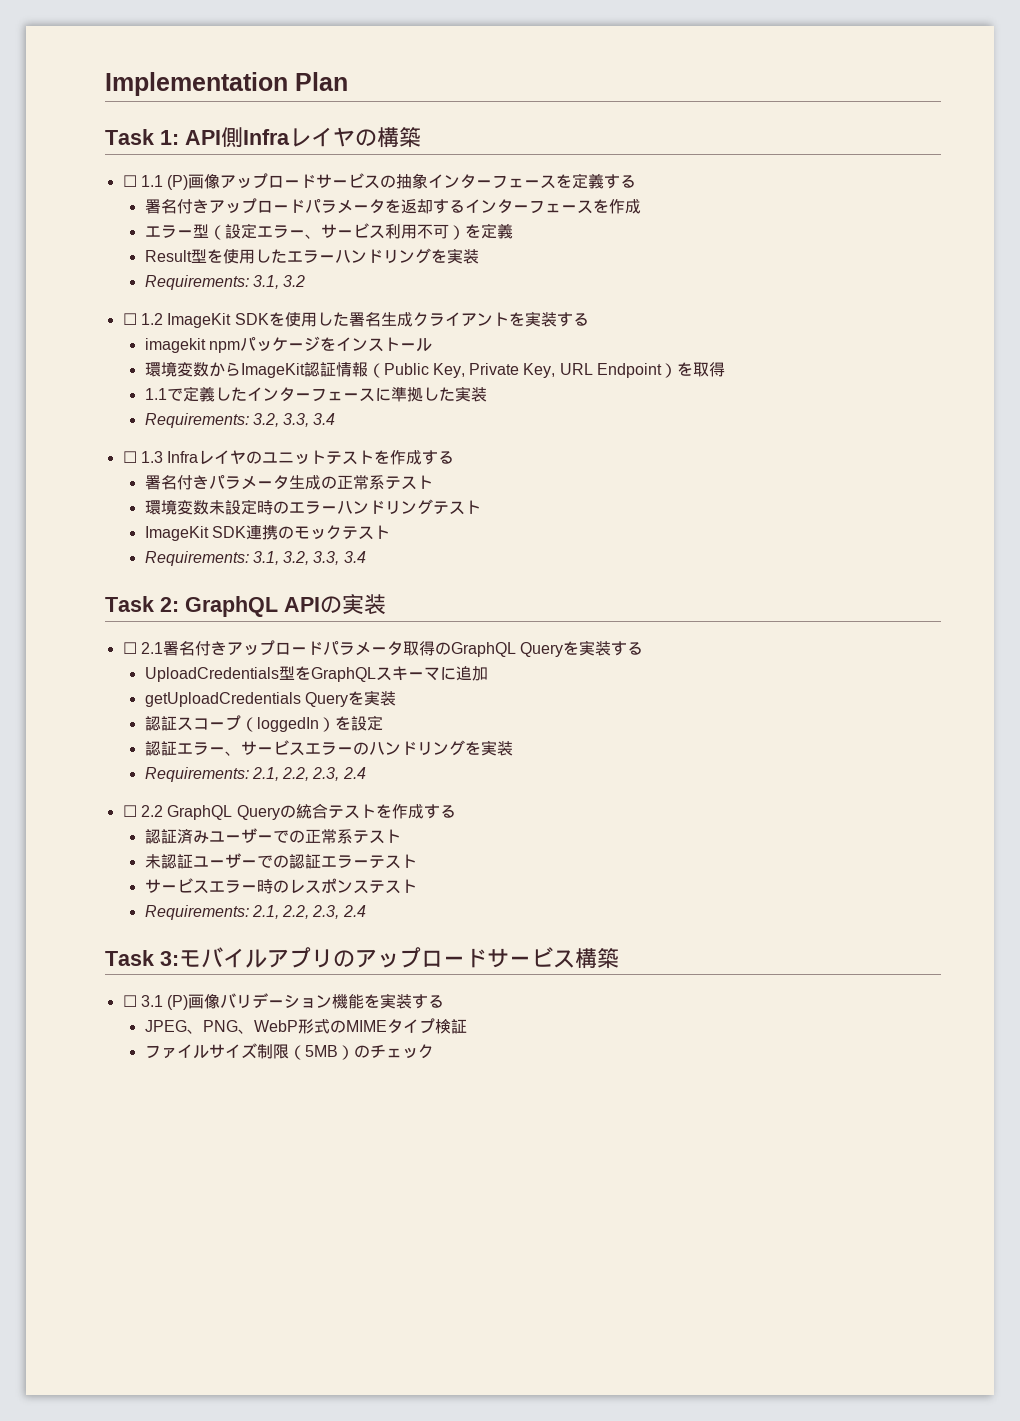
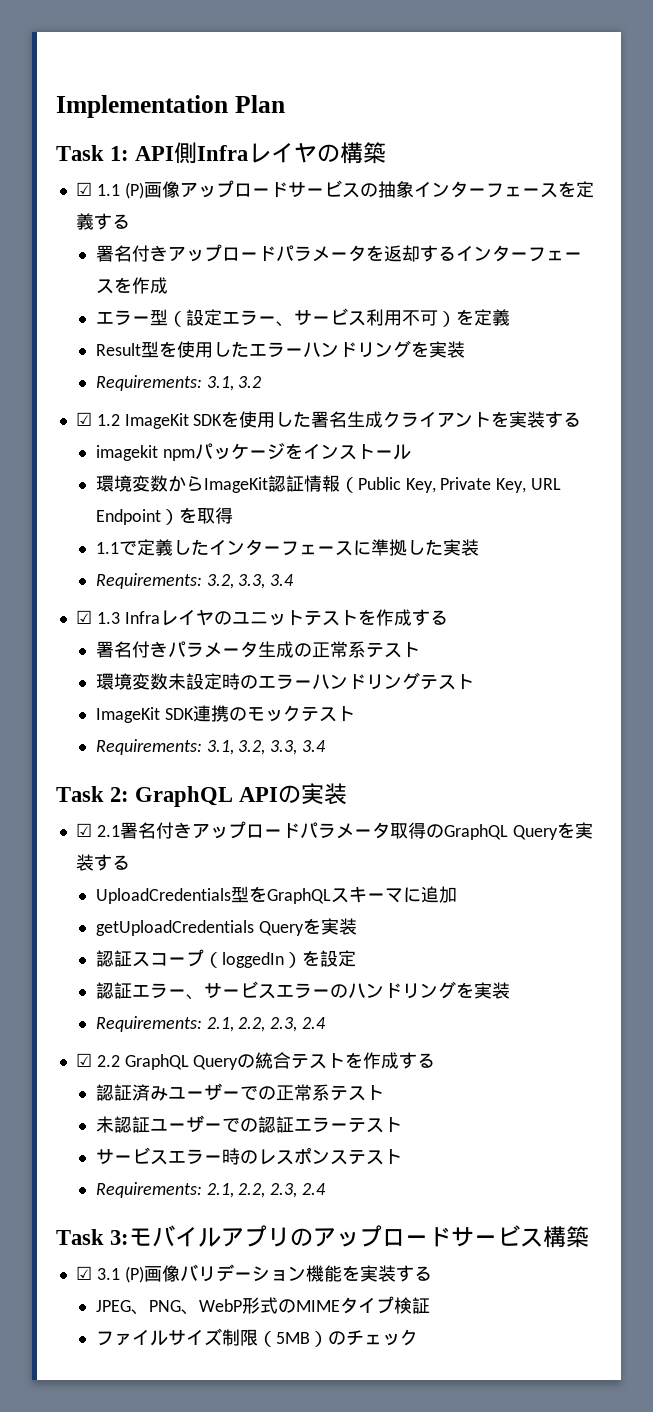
[122,175,137,187] ☐ -> [75,182,92,196] ☑
[122,313,137,325] ☐ -> [75,412,92,426] ☑
[122,451,137,463] ☐ -> [75,610,92,624] ☑
[122,642,137,654] ☐ -> [75,823,92,837] ☑
[122,805,137,817] ☐ -> [75,1053,92,1067] ☑
[122,995,137,1007] ☐ -> [75,1266,92,1280] ☑

